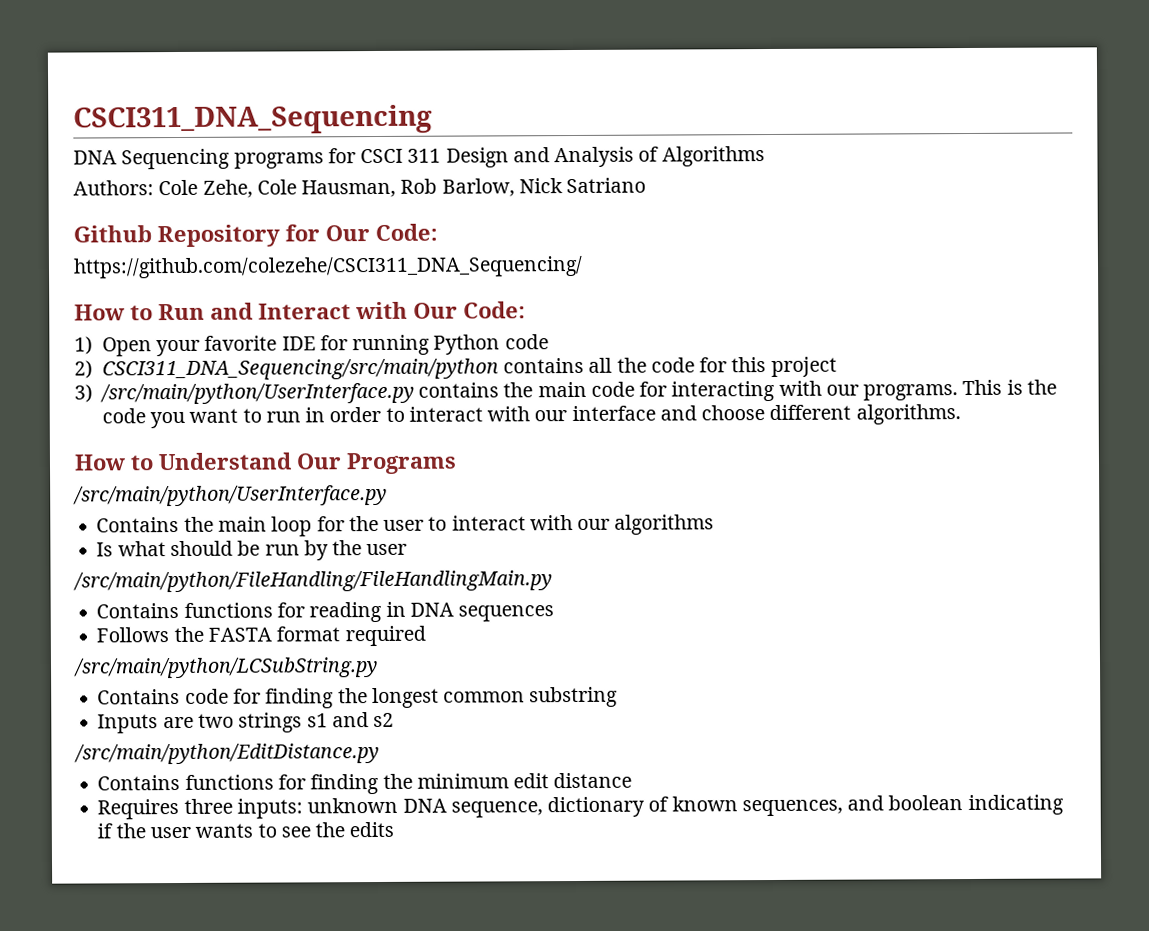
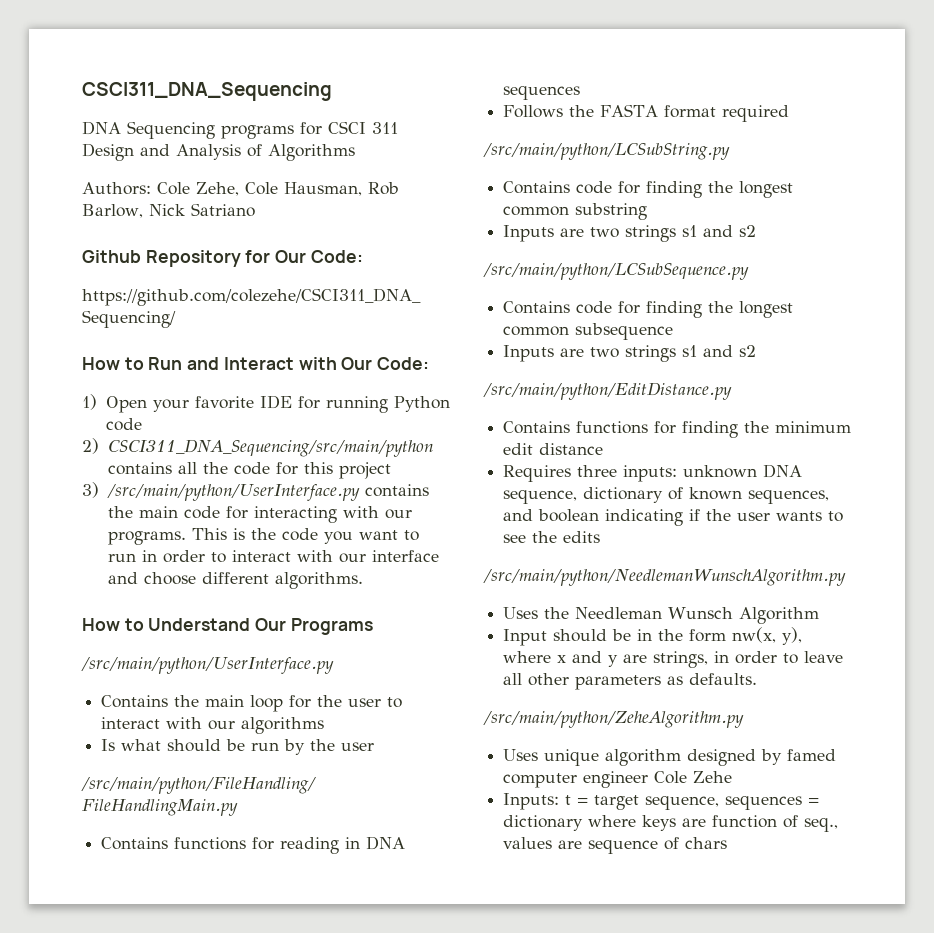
(395, 720) none -> [483,263,749,280] [503,301,794,318] [503,323,674,340] [503,345,757,362] // /src/main/python/LCSubSequence.py // Contains code for finding the longest common subsequence // Inputs are two strings s1 and s2
(395, 829) none -> [483,569,846,586] [503,607,820,624] [503,627,803,646] [503,651,844,668] [503,673,758,690] [483,711,744,728] [503,749,837,766] [503,771,733,788] [503,793,820,810] [503,815,839,832] [503,837,728,854] // /src/main/python/NeedlemanWunschAlgorithm.py // Uses the Needleman Wunsch Algorithm // Input should be in the form nw(x, y), where x and y are strings, in order to leave all other parameters as defaults. // /src/main/python/ZeheAlgorithm.py // Uses unique algorithm designed by famed computer engineer Cole Zehe // Inputs: t = target sequence, sequences = dictionary where keys are function of seq., values are sequence of chars

